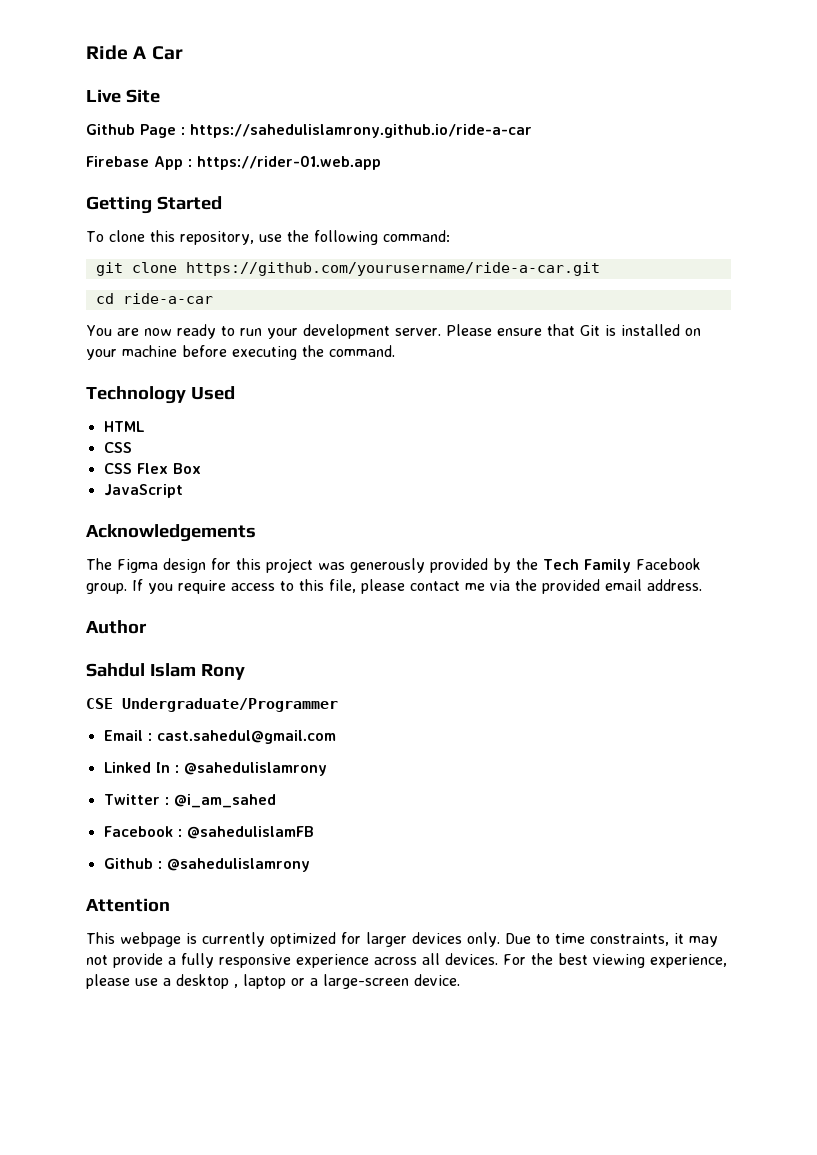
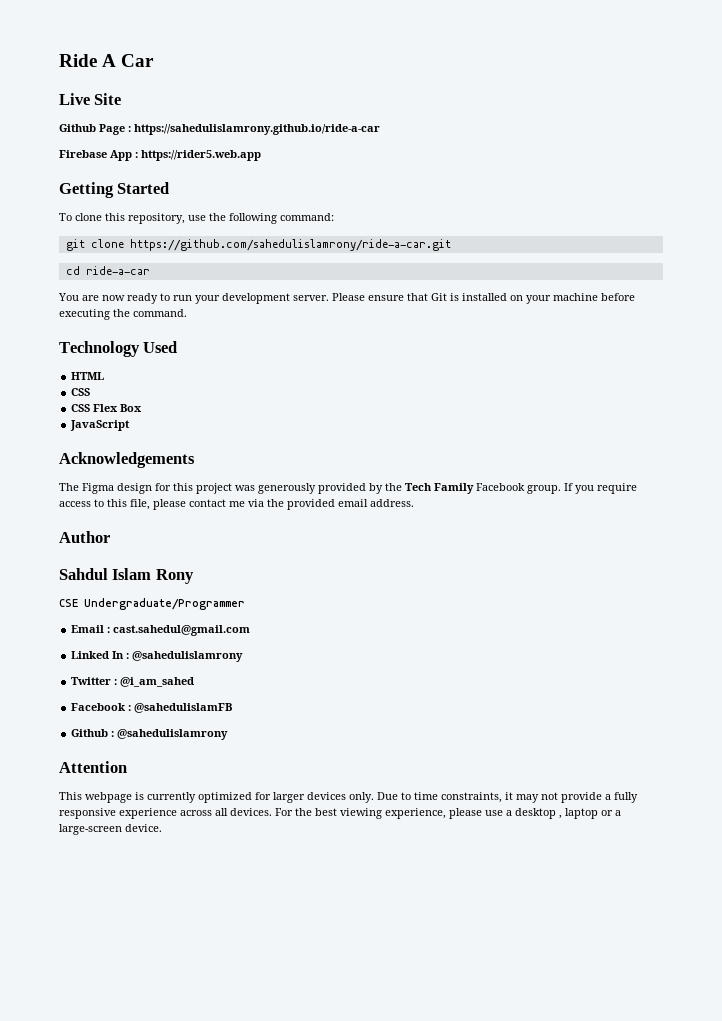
[197,155,381,170] https://rider-01.web.app -> [141,150,261,161] https://rider5.web.app
[185,262,600,276] https://github.com/yourusername/ride-a-car.git -> [129,239,451,251] https://github.com/sahedulislamrony/ride-a-car.git

